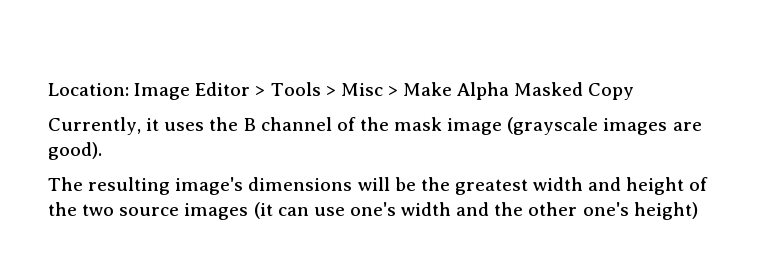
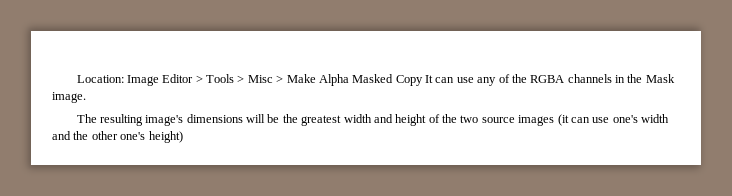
[48,117,702,135] [48,142,102,160] // Currently, it uses the B channel of the mask image (grayscale images are good). -> [425,74,675,86] [52,92,86,103] It can use any of the RGBA channels in the Mask image.

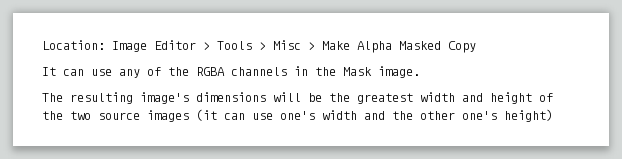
(423, 80) none -> (476, 47) //

